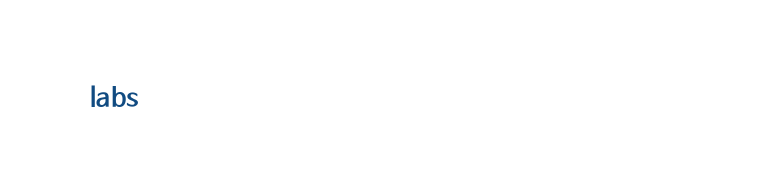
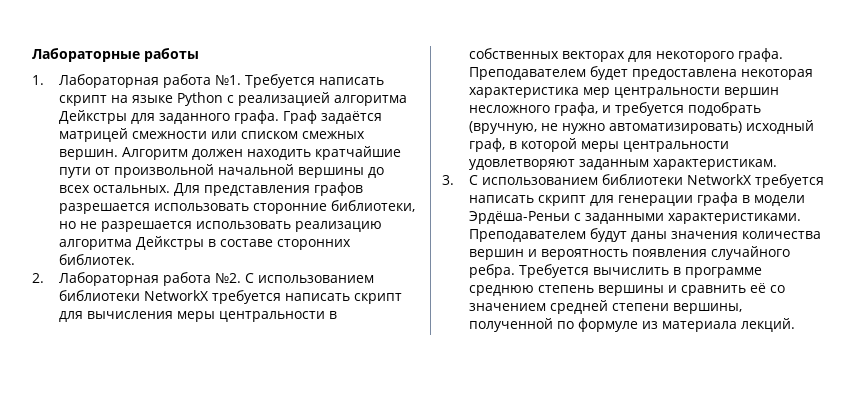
[90,85,138,107] labs -> [32,48,199,62] [32,74,384,88] [58,92,407,106] [58,110,382,124] [58,128,365,142] [58,146,401,160] [58,164,384,178] [58,182,363,196] [58,200,415,214] [58,221,382,232] [58,236,351,250] [58,254,135,265] [32,272,374,286] [58,290,402,304] [58,311,337,322] [468,48,783,62] [468,66,813,80] [468,87,779,98] [468,102,761,116] [468,120,814,134] [468,138,729,152] [468,159,777,170] [442,174,824,188] [468,192,805,206] [468,211,801,224] [468,228,821,242] [468,246,790,260] [468,264,762,278] [468,283,785,296] [468,300,742,314] [468,318,795,332] Лабораторные работы // 1. Лабораторная работа №1. Требуется написать скрипт на языке Python с реализацией алгоритма Дейкстры для заданного графа. Граф задаётся матрицей смежности или списком смежных вершин. Алгоритм должен находить кратчайшие пути от произвольной начальной вершины до всех остальных. Для представления графов разрешается использовать сторонние библиотеки, но не разрешается использовать реализацию алгоритма Дейкстры в составе сторонних библиотек. // 2. Лабораторная работа №2. С использованием библиотеки NetworkX требуется написать скрипт для вычисления меры центральности в собственных векторах для некоторого графа. Преподавателем будет предоставлена некоторая характеристика мер центральности вершин несложного графа, и требуется подобрать (вручную, не нужно автоматизировать) исходный граф, в которой меры центральности удовлетворяют заданным характеристикам. // 3. С использованием библиотеки NetworkX требуется написать скрипт для генерации графа в модели Эрдёша-Реньи с заданными характеристиками. Преподавателем будут даны значения количества вершин и вероятность появления случайного ребра. Требуется вычислить в программе среднюю степень вершины и сравнить её со значением средней степени вершины, полученной по формуле из материала лекций.

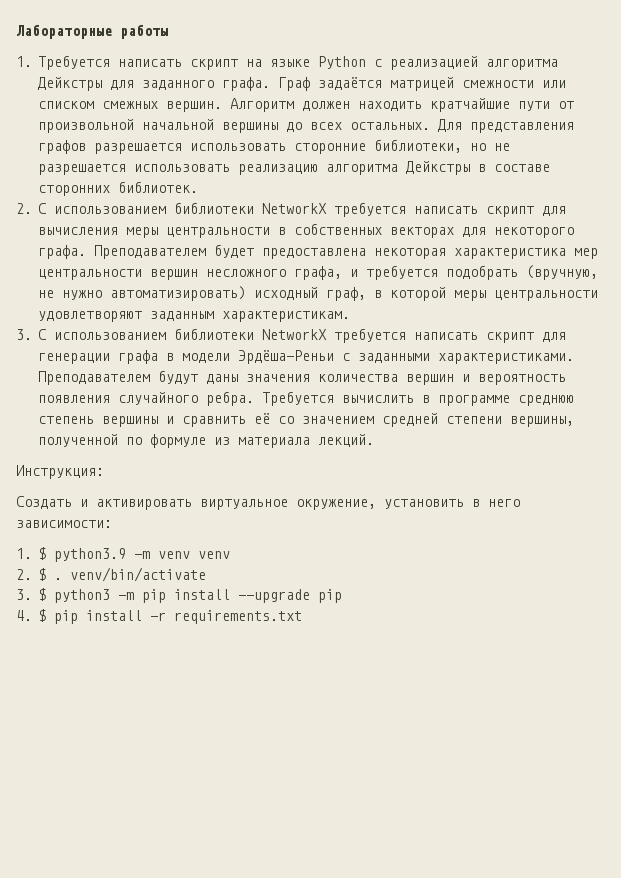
[58,74,241,88] Лабораторная работа №1. -> (32, 61) none
[58,272,241,286] Лабораторная работа №2. -> (32, 208) none
(795, 325) none -> [16,465,104,479] [16,496,520,510] [16,520,112,528] [16,547,230,562] [16,567,206,582] [16,588,342,603] [16,609,302,624] // Инструкция: // Создать и активировать виртуальное окружение, установить в него зависимости: // 1. $ python3.9 -m venv venv // 2. $ . venv/bin/activate // 3. $ python3 -m pip install --upgrade pip // 4. $ pip install -r requirements.txt

